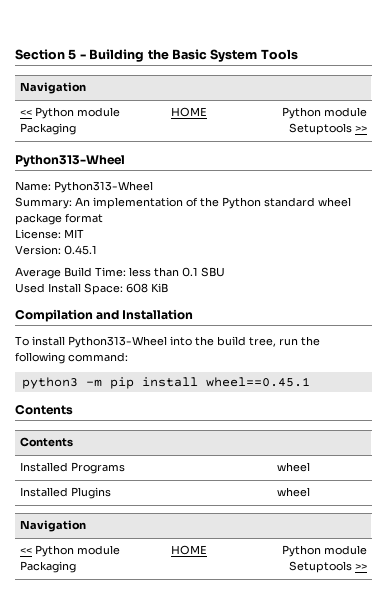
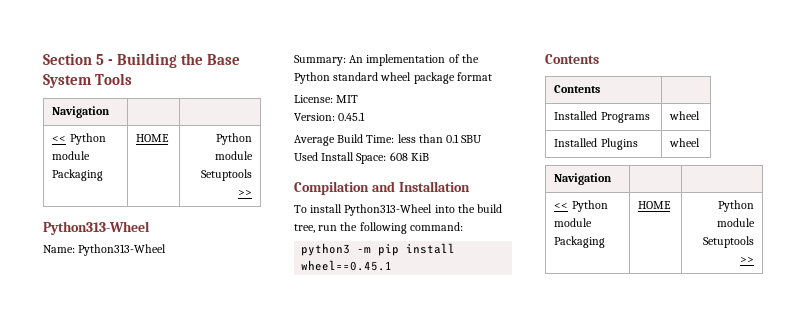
[171,49,207,60] Basic -> [207,54,241,65] Base

